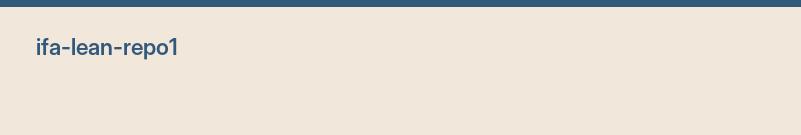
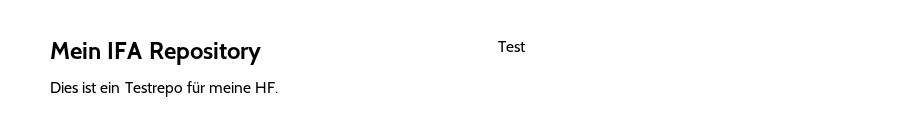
[36,38,178,60] ifa-lean-repo1 -> [50,42,261,65] [50,81,279,97] [498,41,525,52] Mein IFA Repository // Dies ist ein Testrepo für meine HF. // Test

